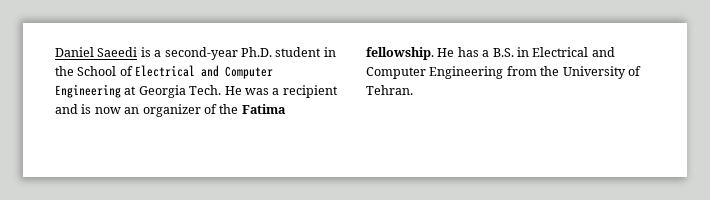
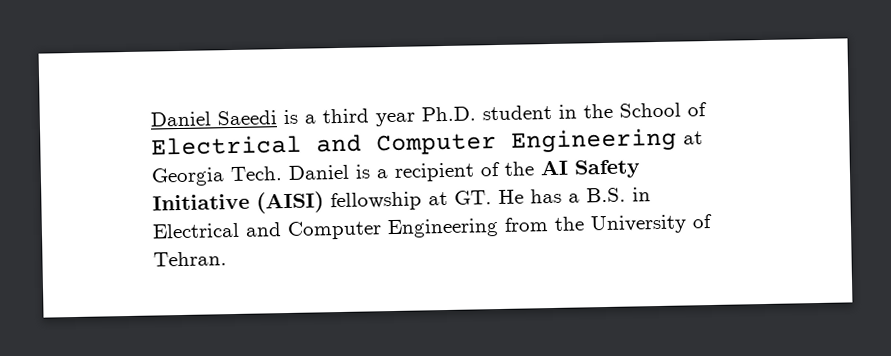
[164,47,238,60] second-year -> [322,108,416,127] third year
[224,85,338,98] [55,104,286,117] [366,47,434,60] He was a recipient and is now an organizer of the Fatima fellowship. -> [288,159,641,182] [152,190,492,214] Daniel is a recipient of the AI Safety Initiative (AISI) fellowship at GT.

